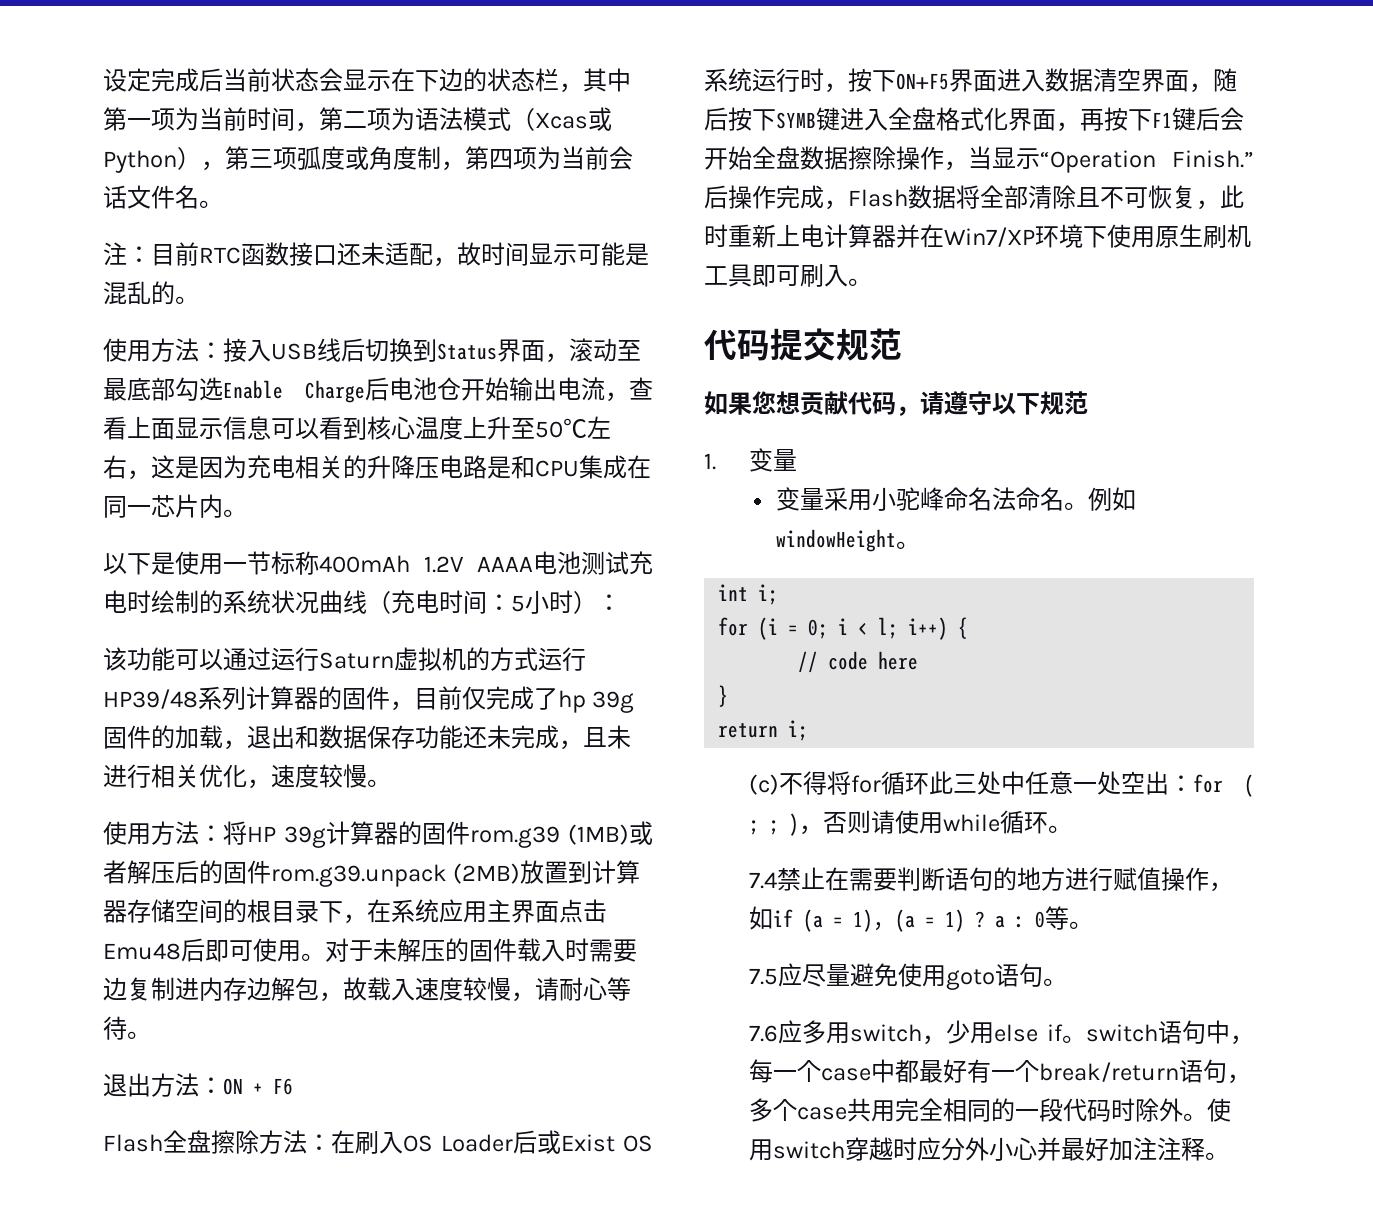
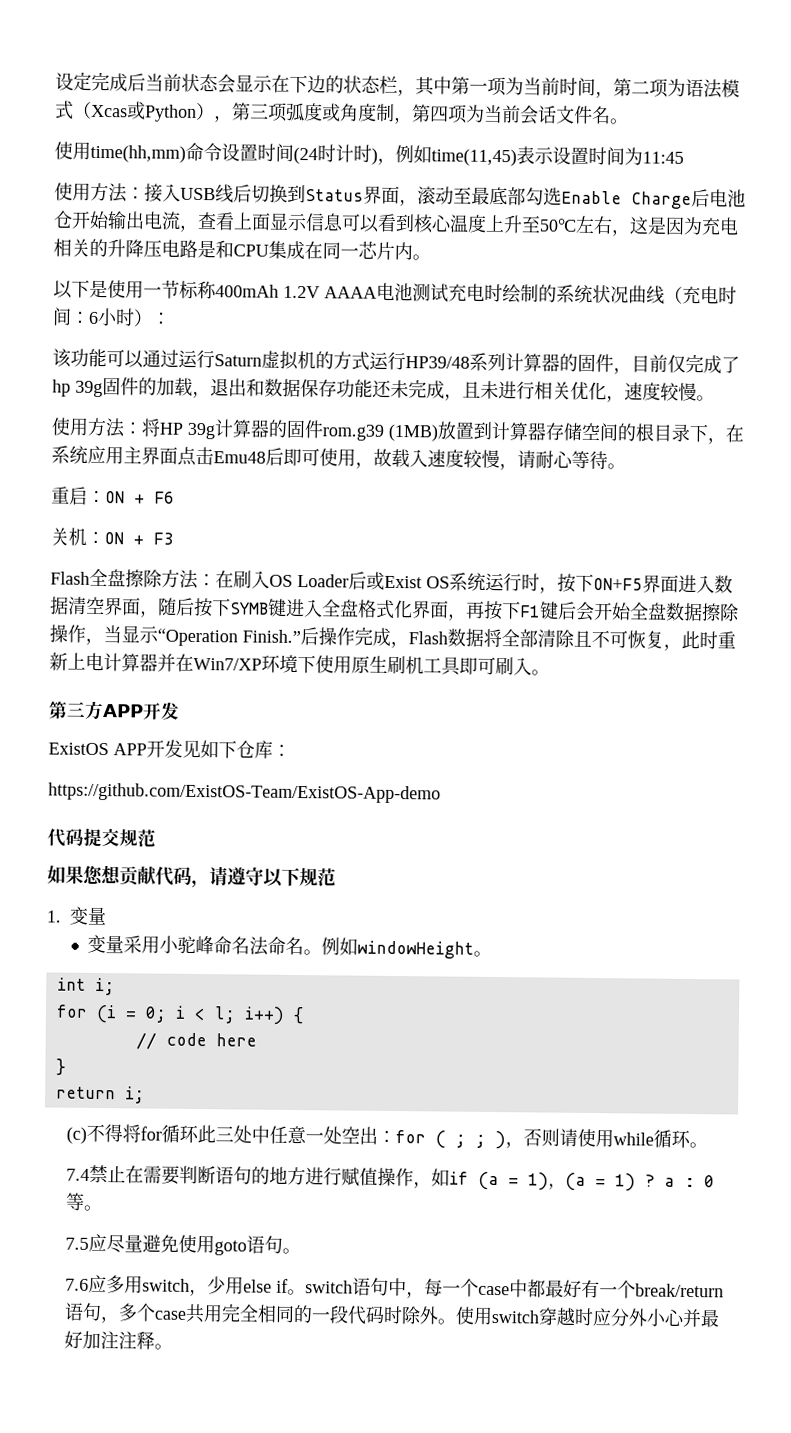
[103,242,649,267] [103,281,199,305] 注：目前RTC函数接口还未适配，故时间显示可能是混乱的。 -> [54,141,684,167] 使用time(hh,mm)命令设置时间(24时计时)，例如time(11,45)表示设置时间为11:45
[511,595,525,612] 5 -> [88,311,99,324] 6
[629,821,653,845] [103,860,521,887] 或者解压后的固件rom.g39.unpack (2MB) -> (438, 432) none
[301,938,637,962] [103,977,319,1001] 。对于未解压的固件载入时需要边复制进内存边解包 -> (356, 457) none
[103,1073,199,1097] 退出方法 -> [51,486,88,505] 重启
(293, 1086) none -> [50,527,174,546] // 关机：ON + F3
(872, 282) none -> [48,700,180,721] [48,739,291,759] [48,782,441,804] // 第三方APP开发 // ExistOS APP开发见如下仓库： // https://github.com/ExistOS-Team/ExistOS-App-demo

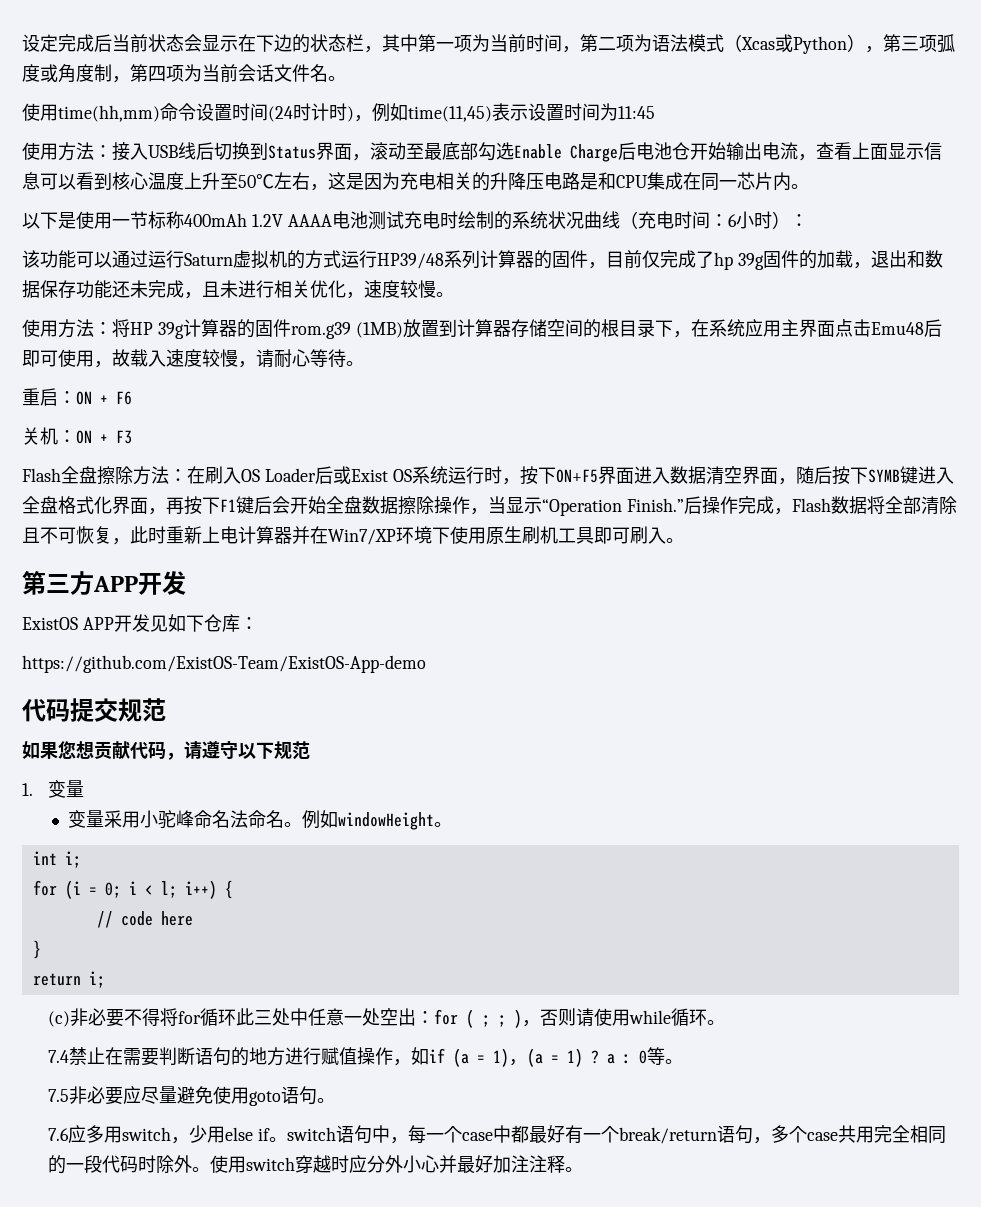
(87, 1135) none -> [69,1008,124,1027] 非必要
(89, 1243) none -> [68,1086,123,1105] 非必要

